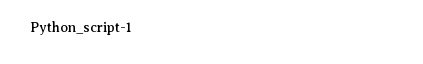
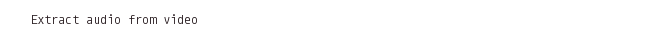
[30,21,132,35] Python_script-1 -> [30,14,198,24] Extract audio from video

